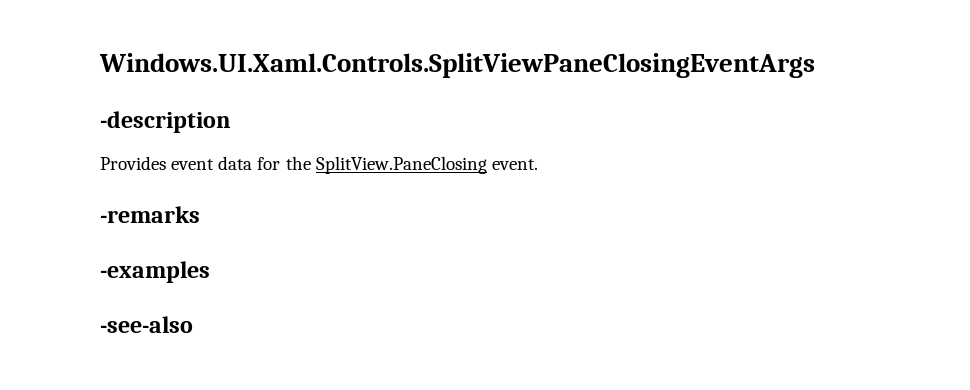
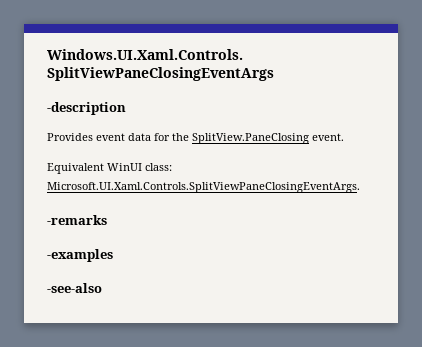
(538, 164) none -> [47,163,172,174] [47,182,360,193] // Equivalent WinUI class: Microsoft.UI.Xaml.Controls.SplitViewPaneClosingEventArgs.

